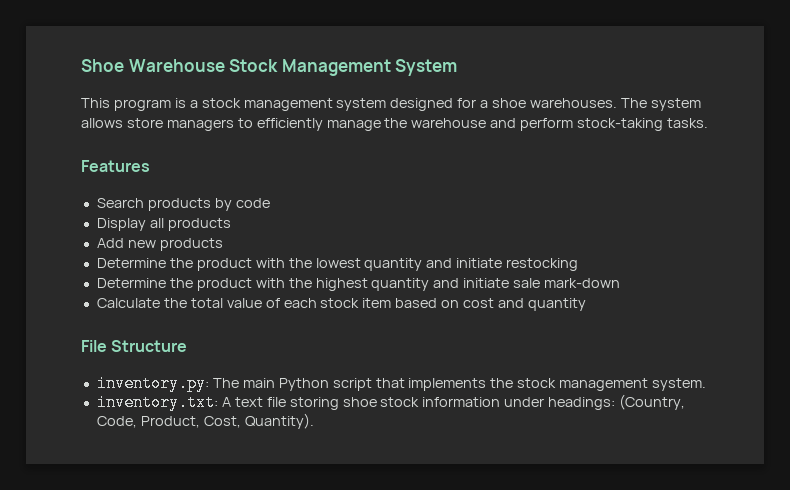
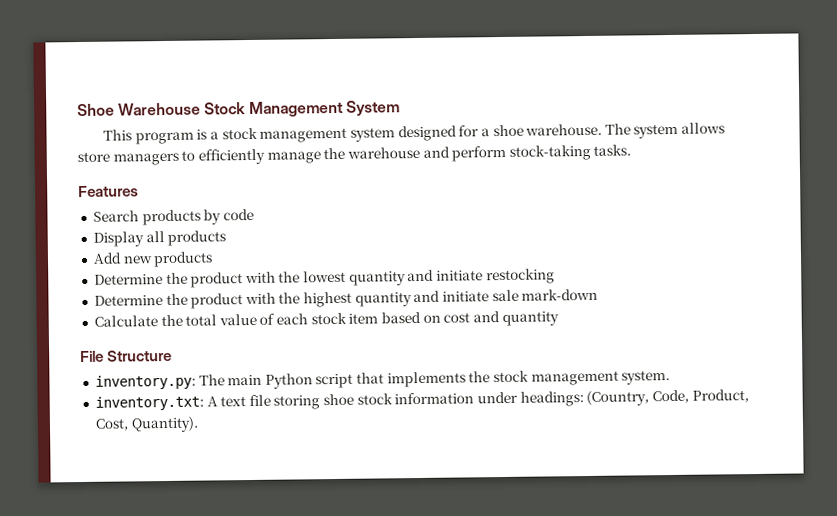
[530,98,618,108] warehouses. -> [525,123,603,136] warehouse.

